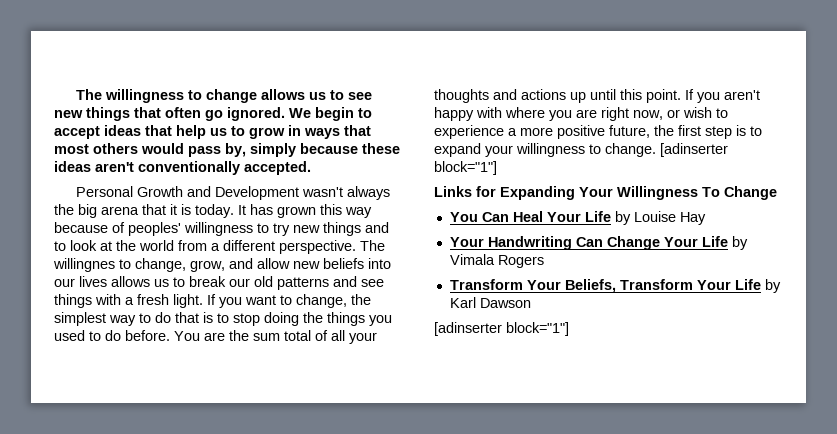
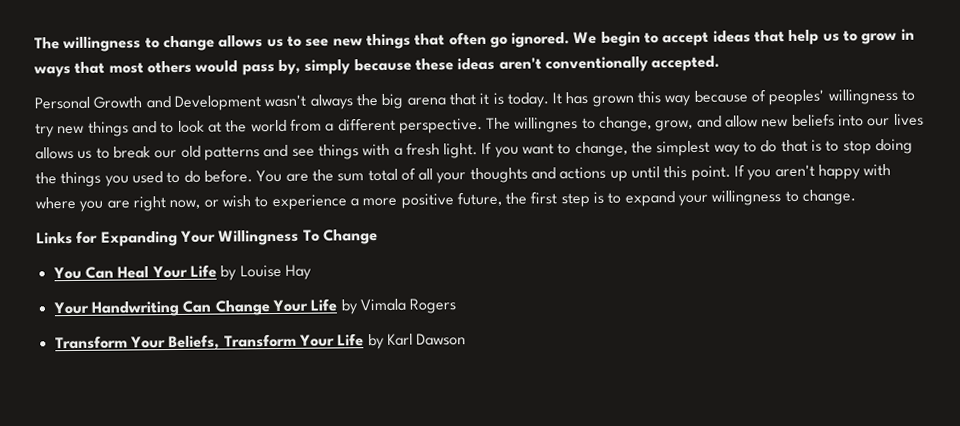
[660,143,728,157] [434,161,497,175] [adinserter block="1"] -> (857, 197) none
[434,322,569,336] // [adinserter block="1"] -> (467, 339) none

